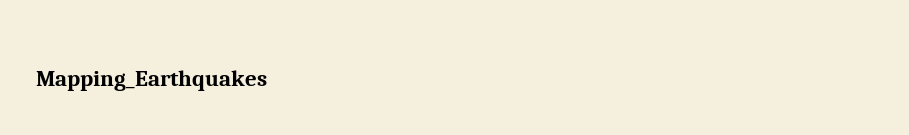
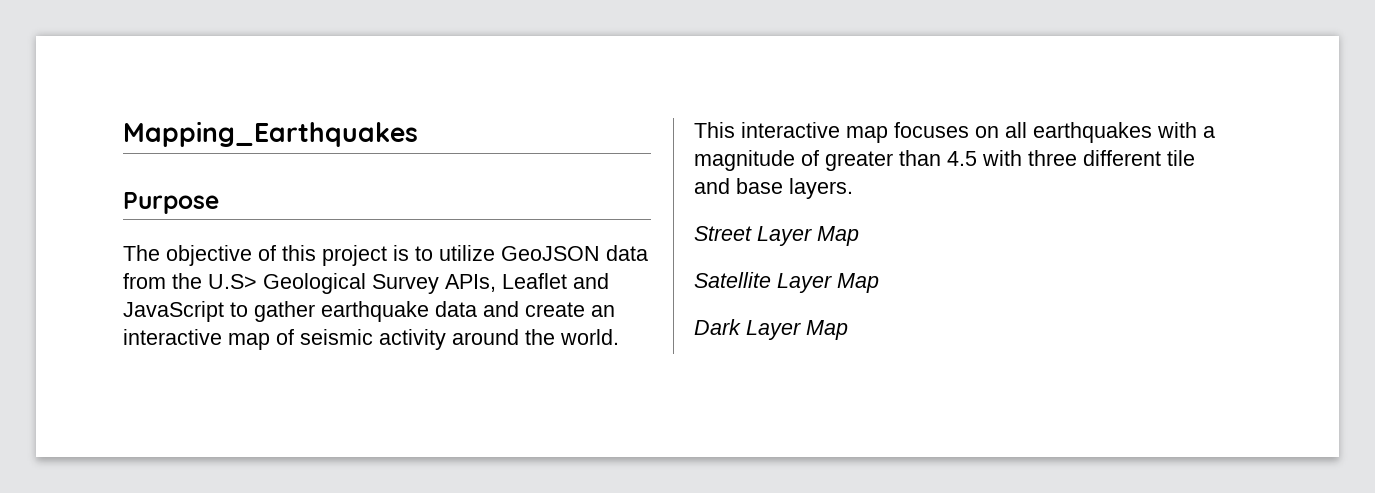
(267, 80) none -> [123,192,219,214] [123,245,648,266] [123,273,609,294] [123,301,615,322] [123,329,619,350] [694,122,1215,143] [694,150,1195,171] [694,178,853,199] [694,226,859,246] [694,272,879,293] [694,319,848,340] // Purpose // The objective of this project is to utilize GeoJSON data from the U.S> Geological Survey APIs, Leaflet and JavaScript to gather earthquake data and create an interactive map of seismic activity around the world. This interactive map focuses on all earthquakes with a magnitude of greater than 4.5 with three different tile and base layers. // Street Layer Map // Satellite Layer Map // Dark Layer Map

